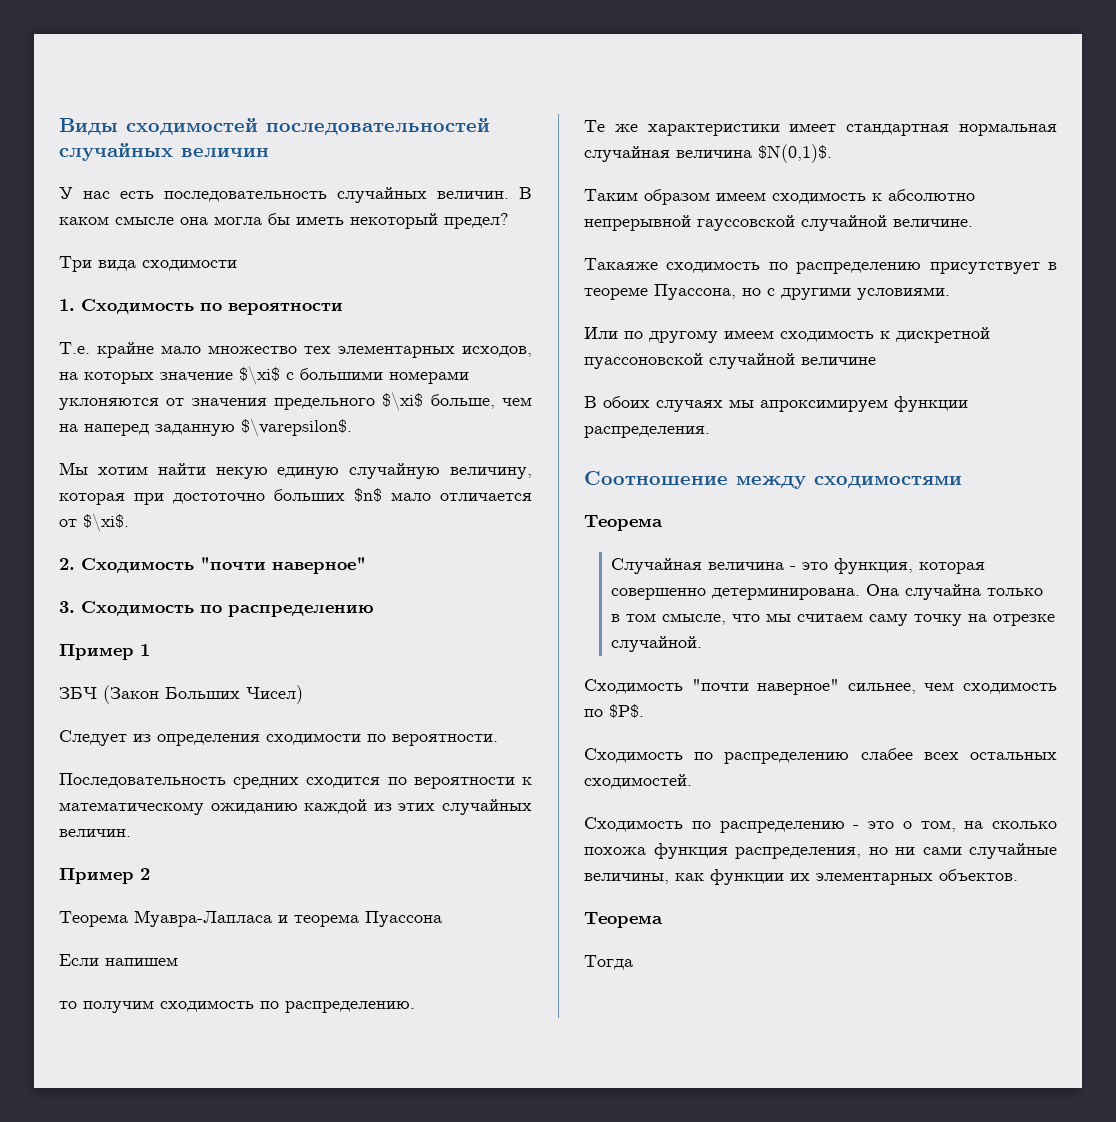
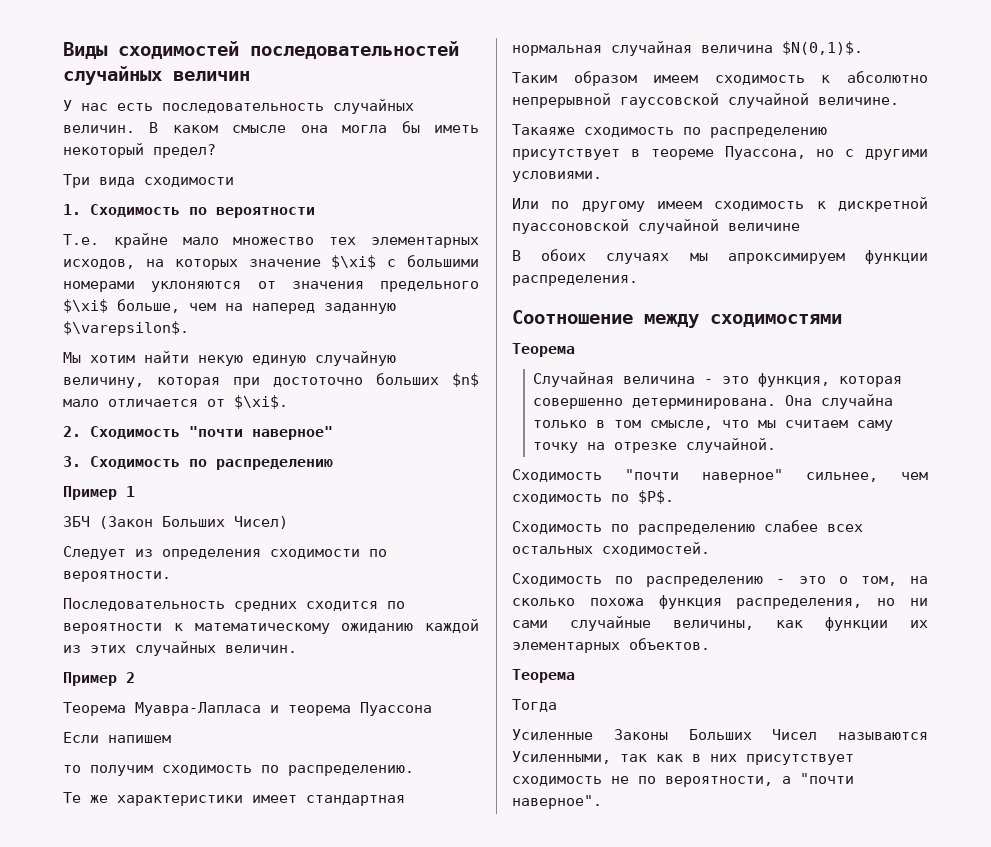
(633, 962) none -> [512,729,928,740] [512,751,854,765] [512,773,854,787] [512,795,602,809] // Усиленные Законы Больших Чисел называются Усиленными, так как в них присутствует сходимость не по вероятности, а "почти наверное".

